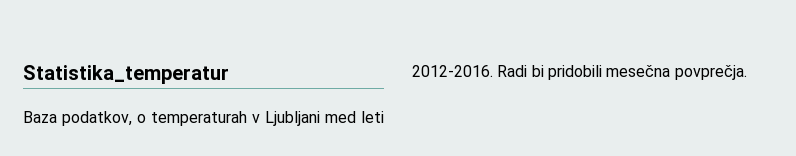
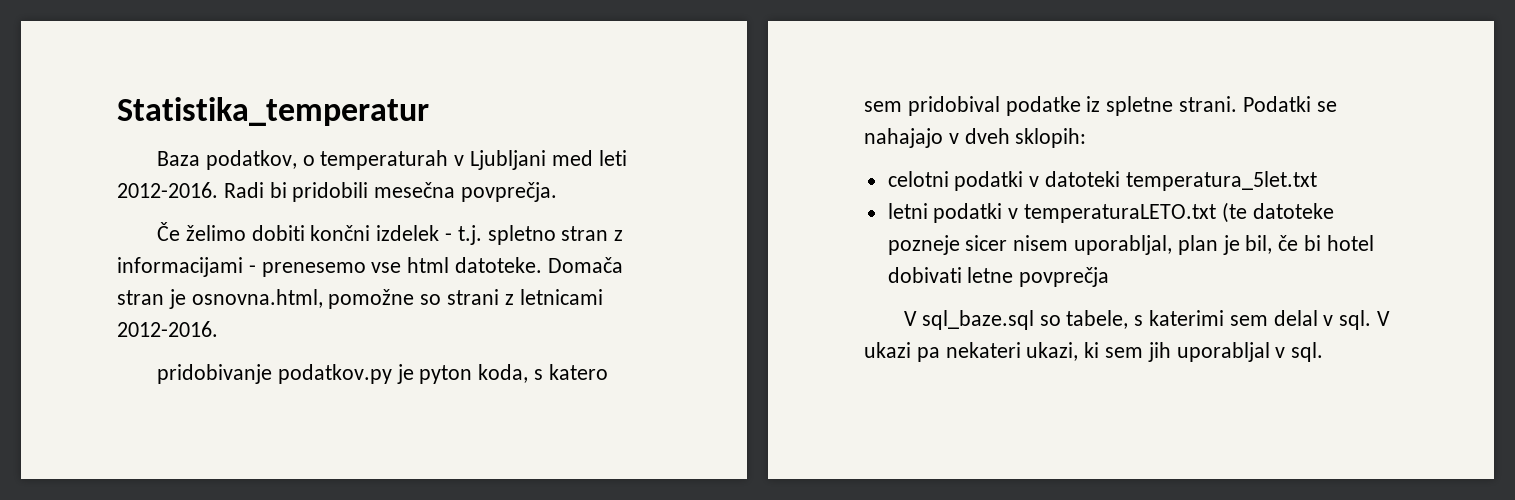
(747, 72) none -> [157,222,624,245] [117,257,623,277] [117,289,603,309] [117,321,218,337] [157,364,608,384] [864,96,1337,116] [864,128,1087,148] [887,171,1317,191] [887,202,1334,223] [887,235,1374,255] [887,267,1110,287] [904,310,1391,330] [864,342,1324,362] // Če želimo dobiti končni izdelek - t.j. spletno stran z informacijami - prenesemo vse html datoteke. Domača stran je osnovna.html, pomožne so strani z letnicami 2012-2016. // pridobivanje podatkov.py je pyton koda, s katero sem pridobival podatke iz spletne strani. Podatki se nahajajo v dveh sklopih: // celotni podatki v datoteki temperatura_5let.txt // letni podatki v temperaturaLETO.txt (te datoteke pozneje sicer nisem uporabljal, plan je bil, če bi hotel dobivati letne povprečja // V sql_baze.sql so tabele, s katerimi sem delal v sql. V ukazi pa nekateri ukazi, ki sem jih uporabljal v sql.

